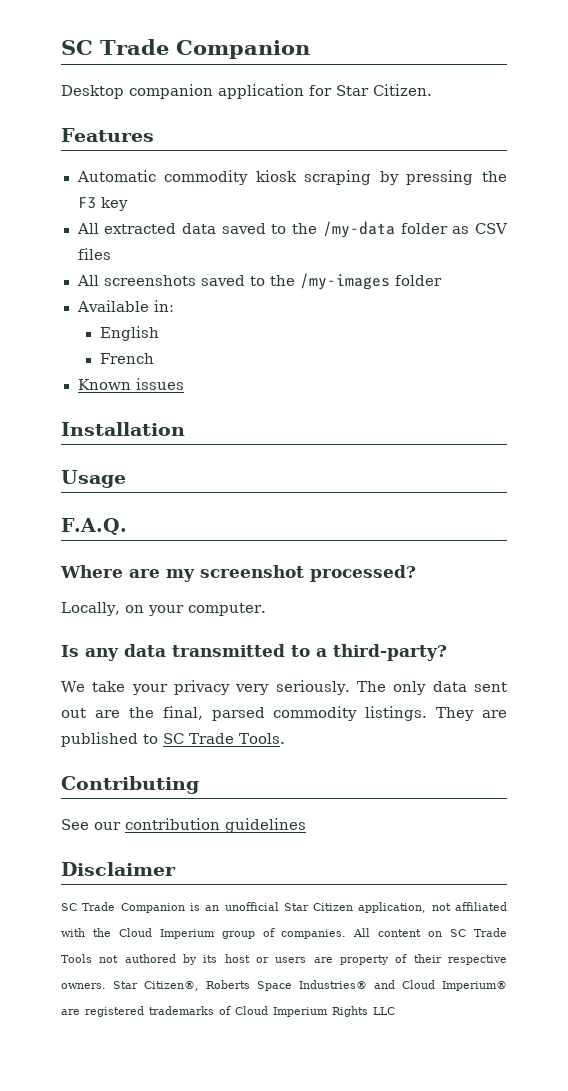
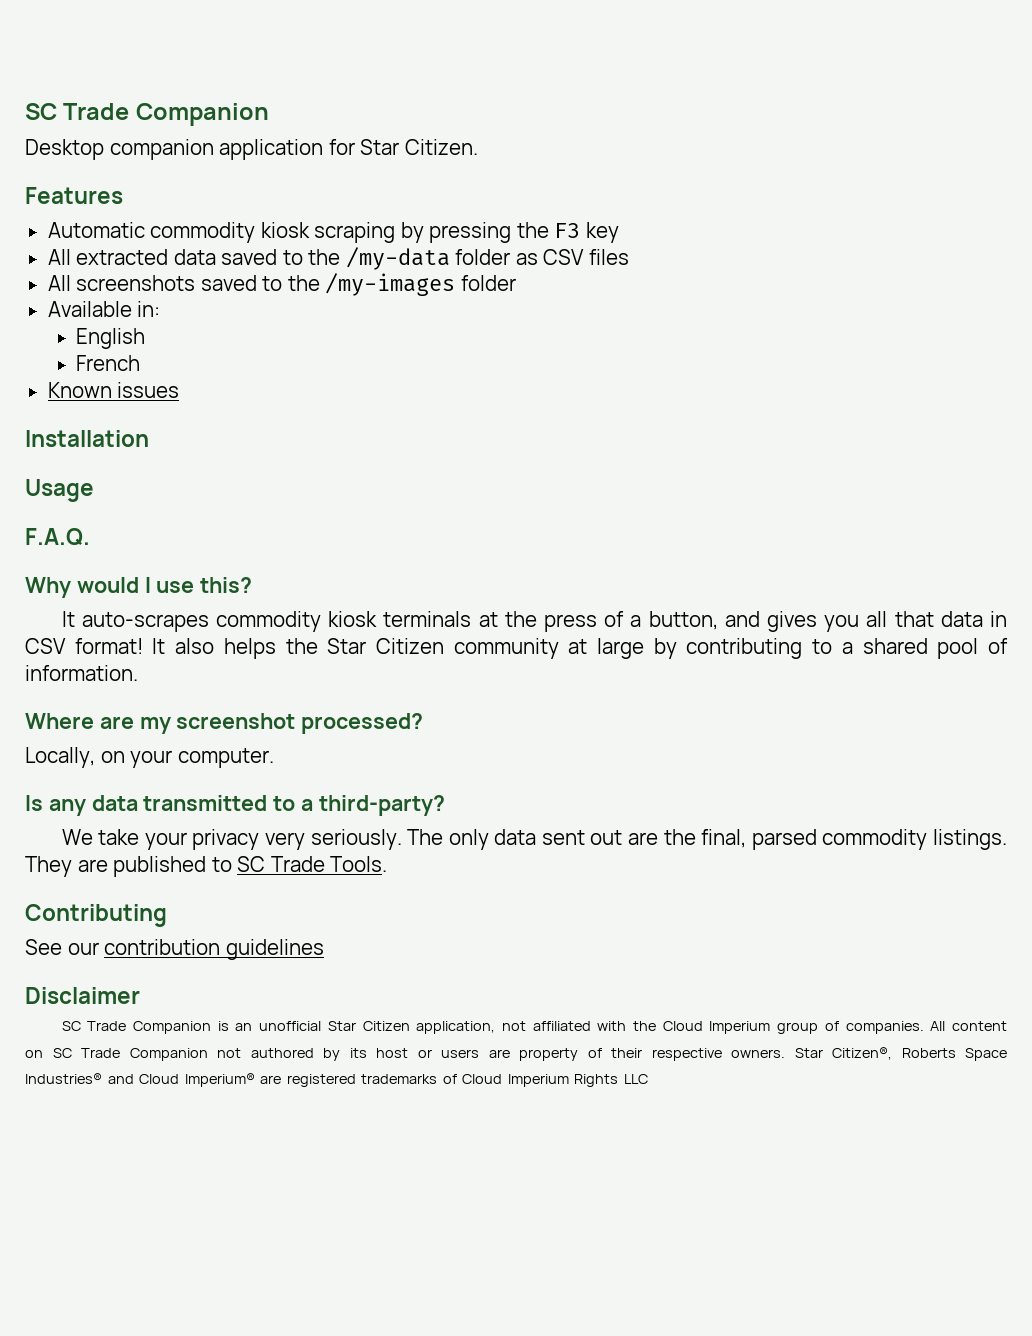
(127, 526) none -> [25,577,253,598] [61,611,1008,632] [25,638,1009,659] [25,665,138,681] // Why would I use this? // It auto-scrapes commodity kiosk terminals at the press of a button, and gives you all that data in CSV format! It also helps the Star Citizen community at large by contributing to a shared pool of information.
[61,954,92,963] Tools -> [129,1048,208,1061] Companion

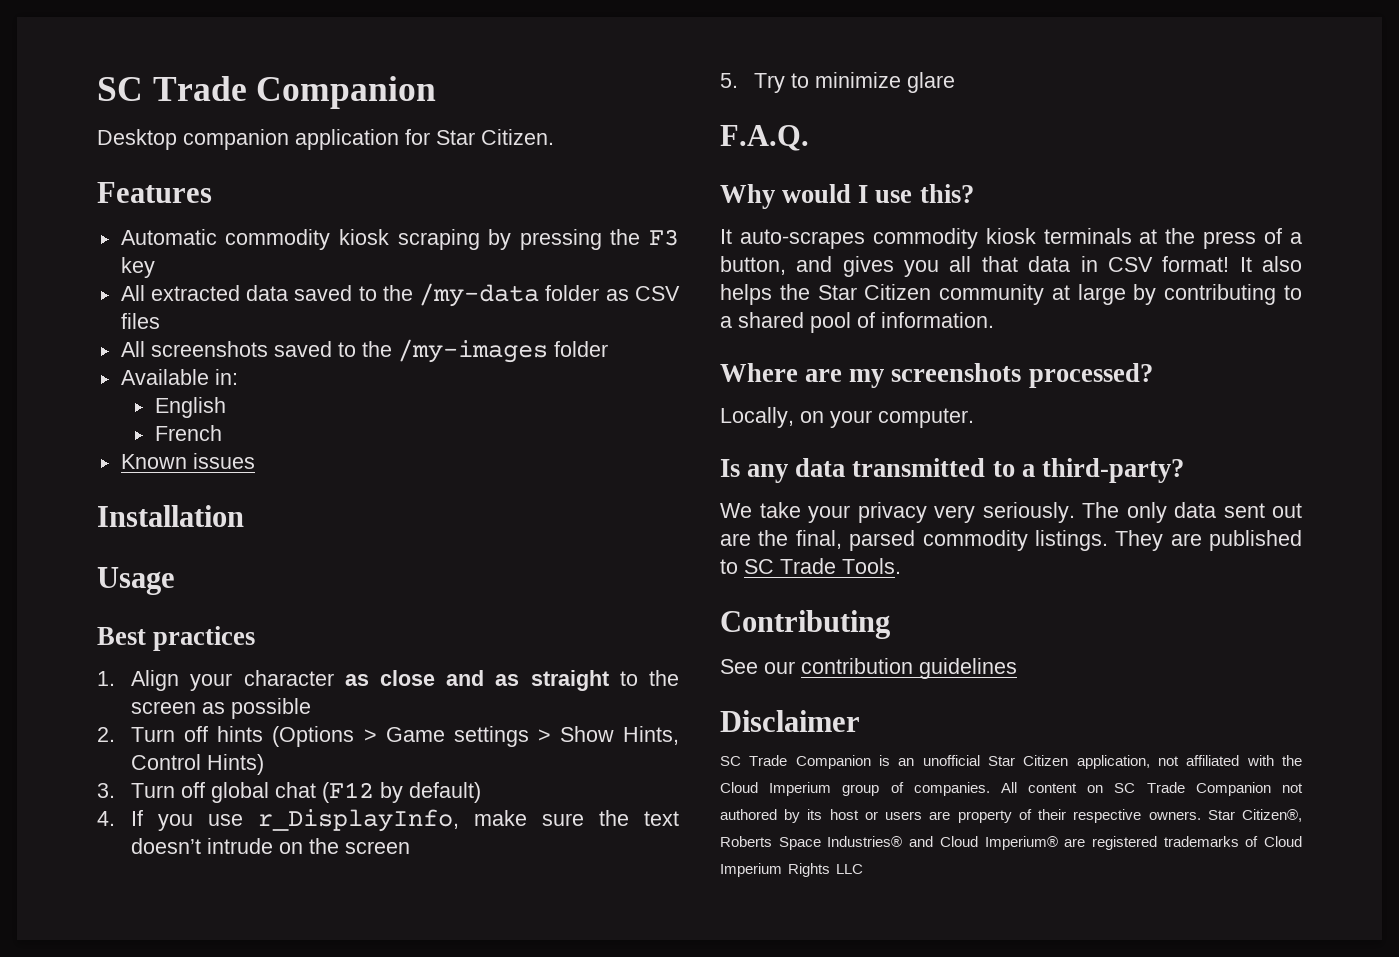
(94, 490) none -> [97,626,256,651] [97,670,679,691] [131,698,312,719] [97,726,679,747] [131,754,265,775] [97,782,482,803] [97,809,679,832] [131,838,411,854] [720,72,956,93] // Best practices // 1. Align your character as close and as straight to the screen as possible // 2. Turn off hints (Options > Game settings > Show Hints, Control Hints) // 3. Turn off global chat (F12 by default) // 4. If you use r_DisplayInfo, make sure the text doesn’t intrude on the screen // 5. Try to minimize glare
[176,713,296,729] screenshot -> [891,363,1022,382] screenshots

